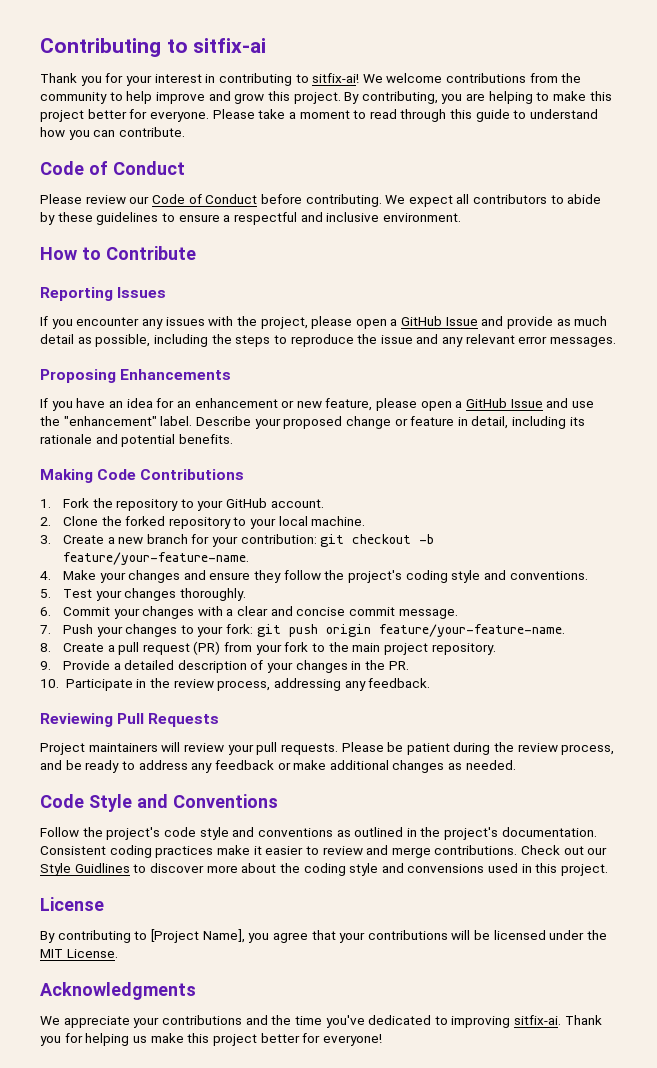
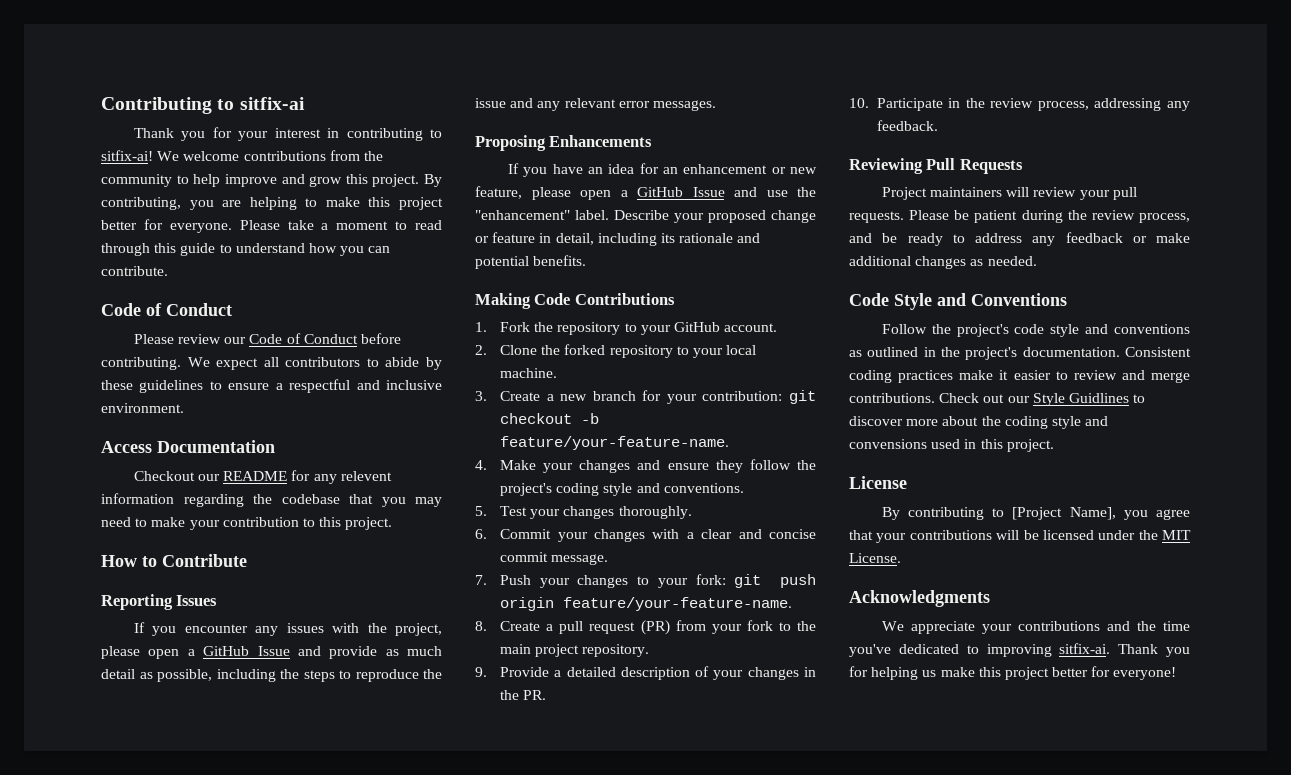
(461, 217) none -> [101,440,275,453] [133,470,392,484] [101,493,442,507] [101,517,393,530] // Access Documentation // Checkout our README for any relevent information regarding the codebase that you may need to make your contribution to this project.

